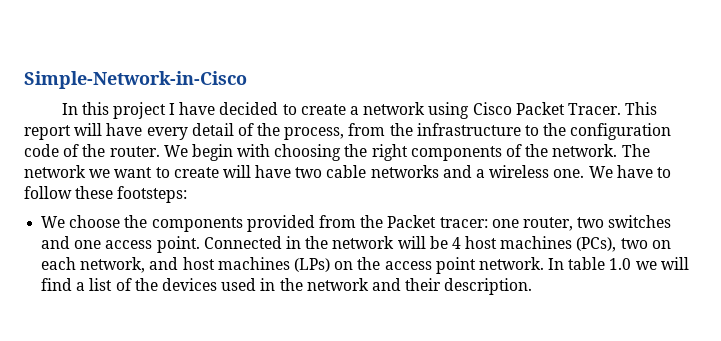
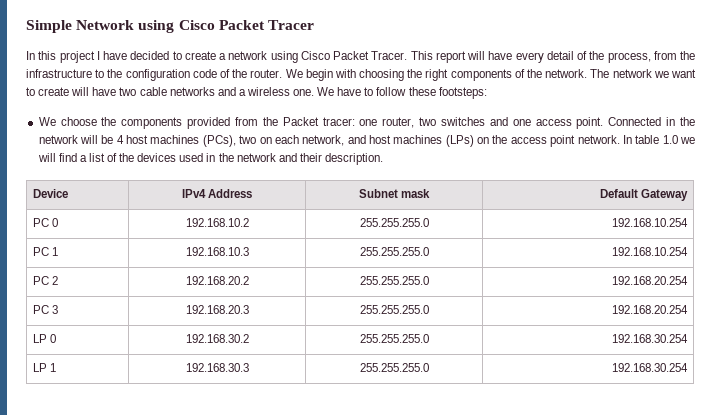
[24,71,247,89] Simple-Network-in-Cisco -> [26,20,314,33] Simple Network using Cisco Packet Tracer
(533, 286) none -> [32,189,68,198] [181,189,253,198] [358,189,431,198] [599,189,689,201] [32,218,59,227] [185,218,249,227] [359,218,429,227] [612,218,689,227] [32,247,59,256] [185,247,249,256] [359,247,429,256] [612,247,689,256] [32,276,59,285] [185,276,249,285] [359,276,429,285] [612,276,689,285] [32,305,59,314] [185,305,249,314] [359,305,429,314] [612,305,689,314] [32,334,57,343] [185,334,249,343] [359,334,429,343] [612,334,689,343] [32,363,57,372] [185,363,249,372] [359,363,429,372] [612,363,689,372] // Device | IPv4 Address | Subnet mask | Default Gateway // PC 0 | 192.168.10.2 | 255.255.255.0 | 192.168.10.254 // PC 1 | 192.168.10.3 | 255.255.255.0 | 192.168.10.254 // PC 2 | 192.168.20.2 | 255.255.255.0 | 192.168.20.254 // PC 3 | 192.168.20.3 | 255.255.255.0 | 192.168.20.254 // LP 0 | 192.168.30.2 | 255.255.255.0 | 192.168.30.254 // LP 1 | 192.168.30.3 | 255.255.255.0 | 192.168.30.254

